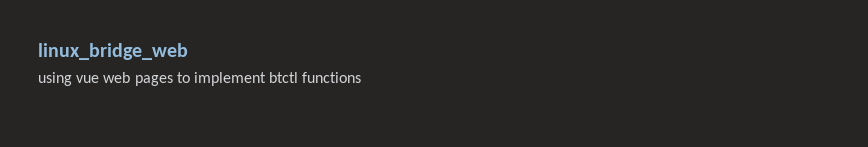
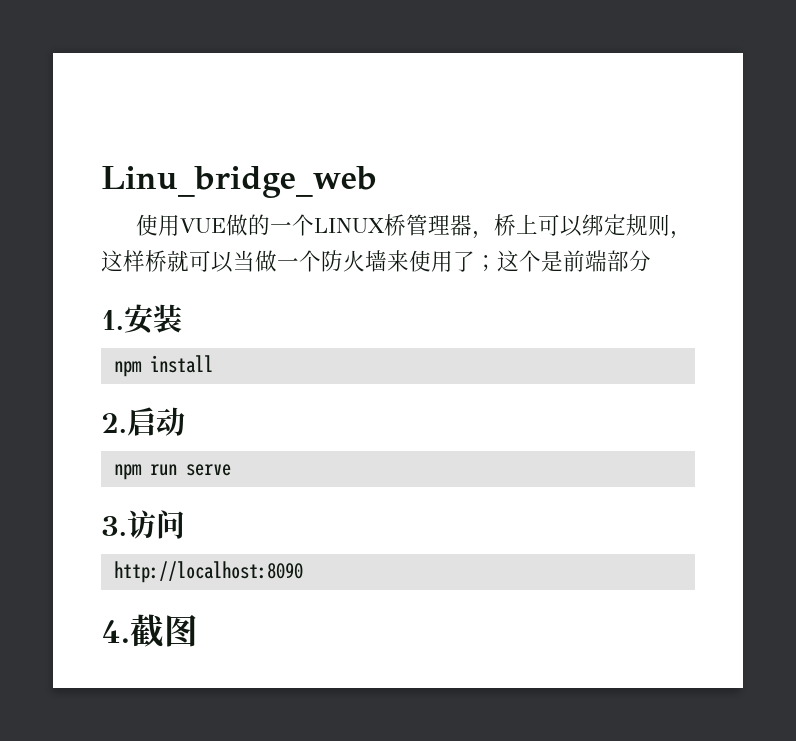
[38,43,188,60] [38,72,362,86] linux_bridge_web // using vue web pages to implement btctl functions -> [101,166,377,198] [135,214,692,239] [101,250,651,273] [101,304,182,334] [113,355,213,377] [101,407,185,436] [113,464,231,480] [101,510,185,539] [113,561,303,583] [101,614,198,648] Linu_bridge_web // 使用VUE做的一个LINUX桥管理器，桥上可以绑定规则，这样桥就可以当做一个防火墙来使用了；这个是前端部分 // 1.安装 // npm install // 2.启动 // npm run serve // 3.访问 // http://localhost:8090 // 4.截图

